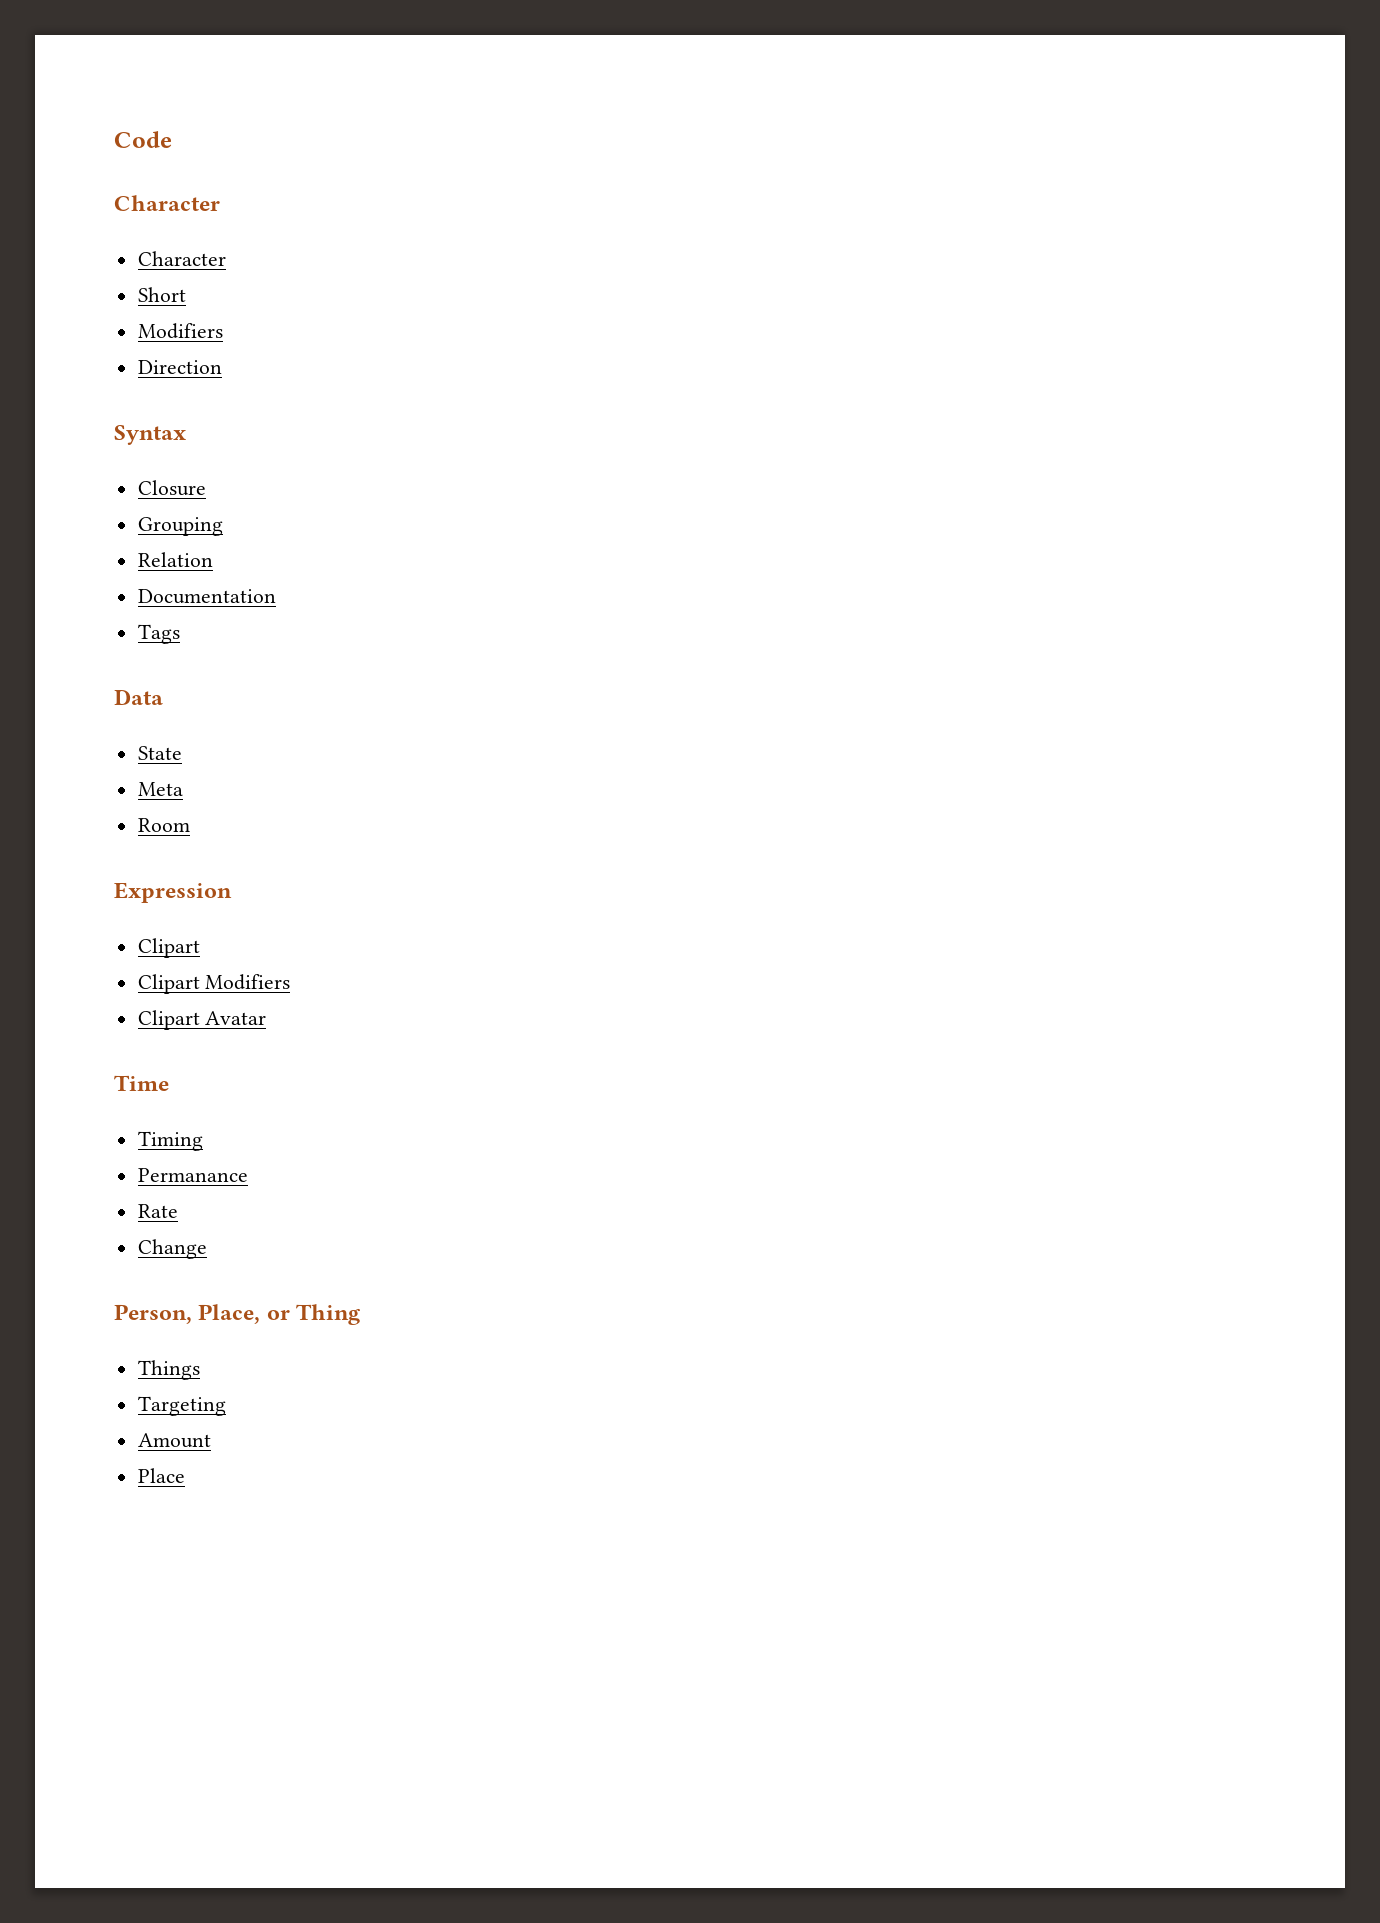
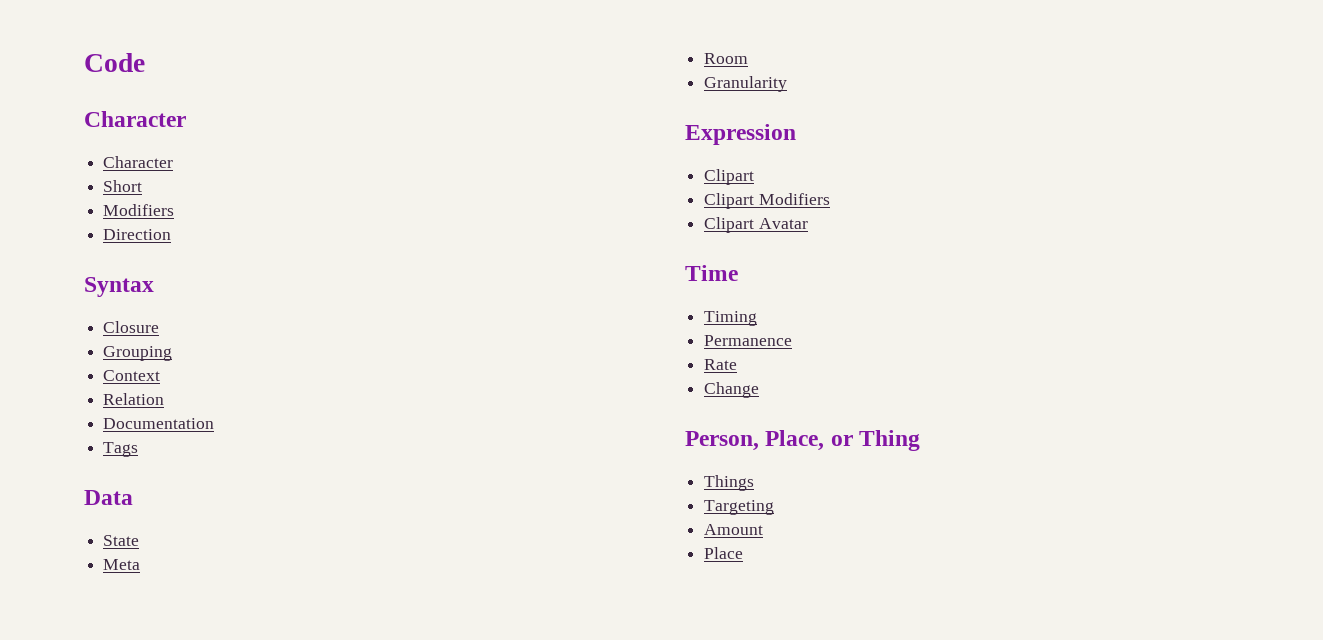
(223, 526) none -> [103,370,161,381] // Context
(190, 825) none -> [704,76,788,92] // Granularity
[137,1168,248,1182] Permanance -> [704,335,793,346] Permanence

